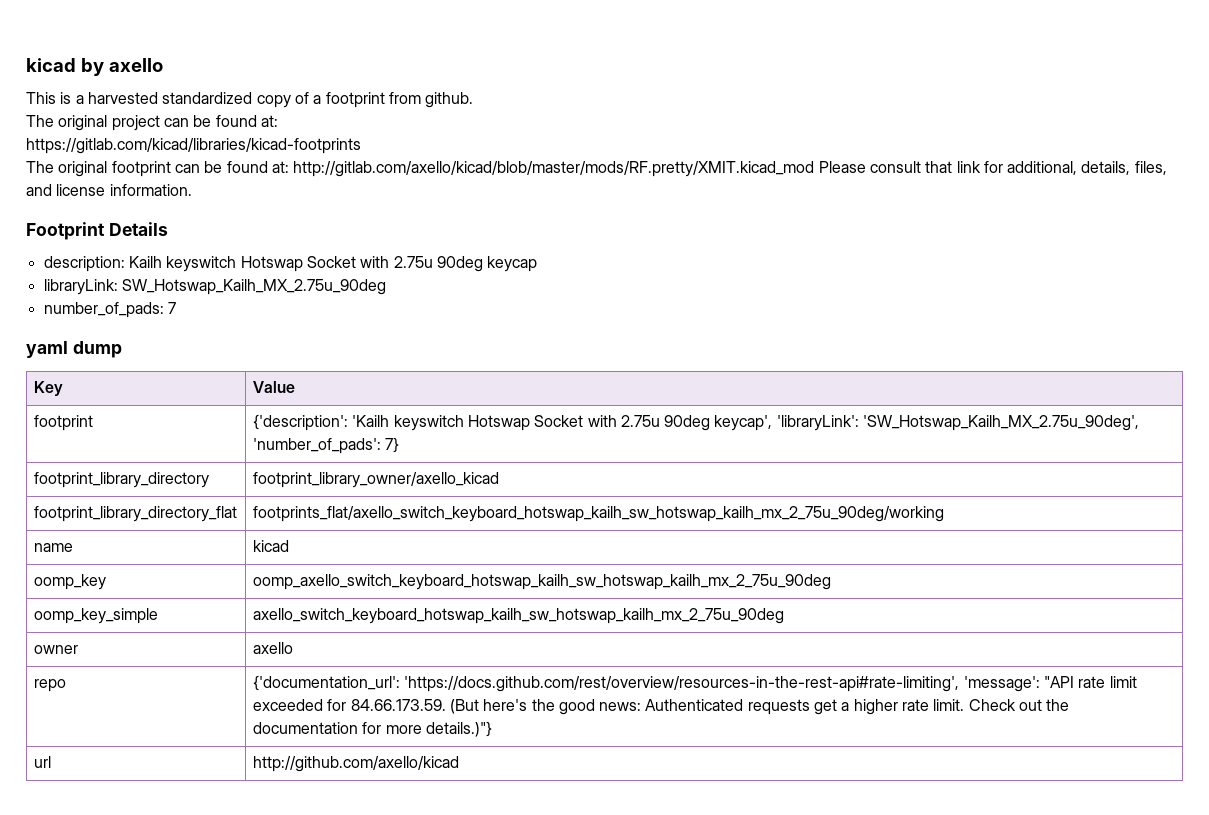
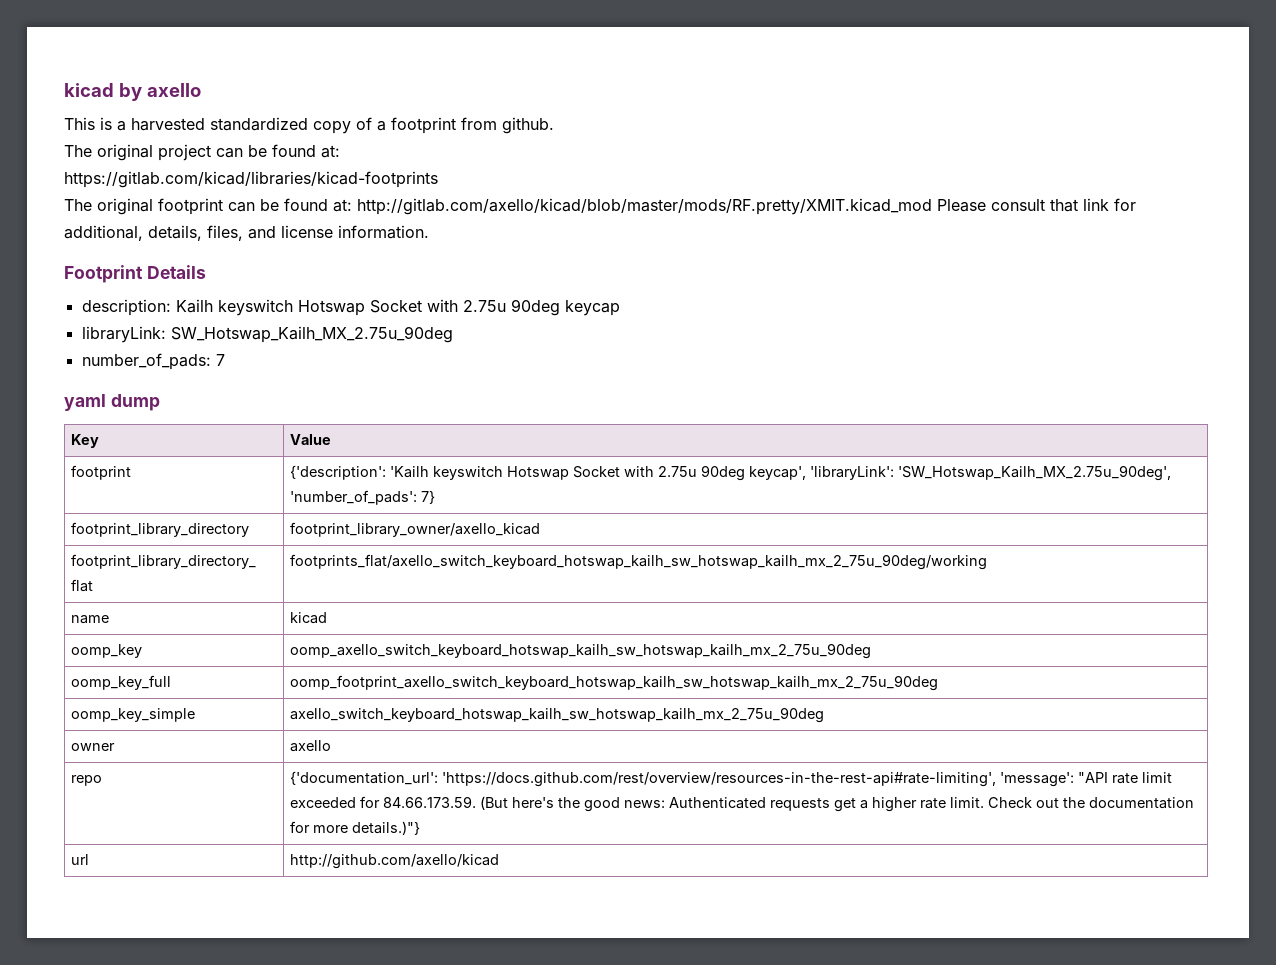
(831, 582) none -> [71,675,172,690] [290,675,939,691] // oomp_key_full | oomp_footprint_axello_switch_keyboard_hotswap_kailh_sw_hotswap_kailh_mx_2_75u_90deg

